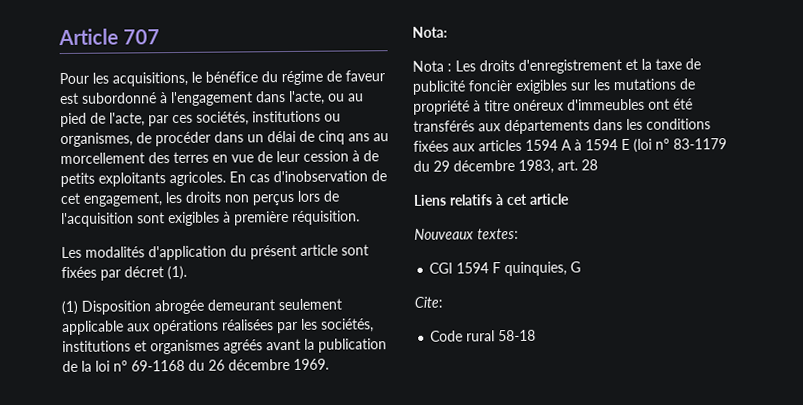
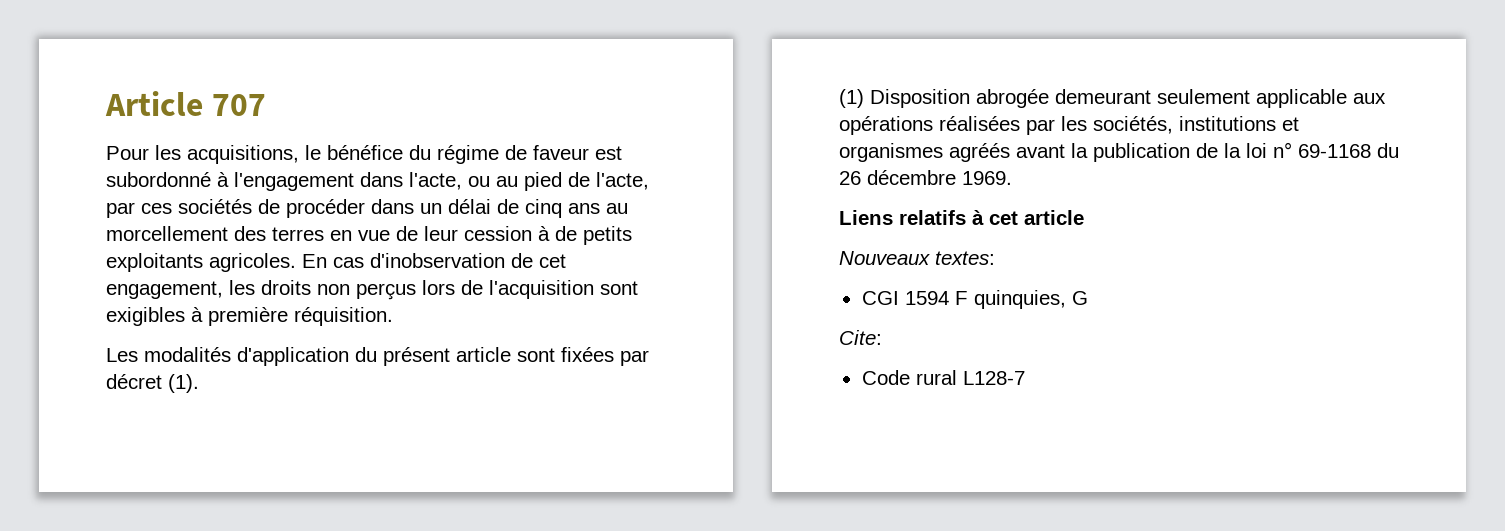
[196,110,341,126] [60,132,133,148] sociétés, institutions ou organismes, -> [178,199,252,214] sociétés
[412,26,448,38] [412,58,701,74] [412,78,696,95] [413,98,693,115] [413,118,711,135] [413,138,727,153] [413,159,598,174] // Nota: // Nota : Les droits d'enregistrement et la taxe de publicité foncièr exigibles sur les mutations de propriété à titre onéreux d'immeubles ont été transférés aux départements dans les conditions fixées aux articles 1594 A à 1594 E (loi n° 83-1179 du 29 décembre 1983, art. 28 -> (1012, 178) none
[498,329,537,342] 58-18 -> [962,371,1025,385] L128-7

